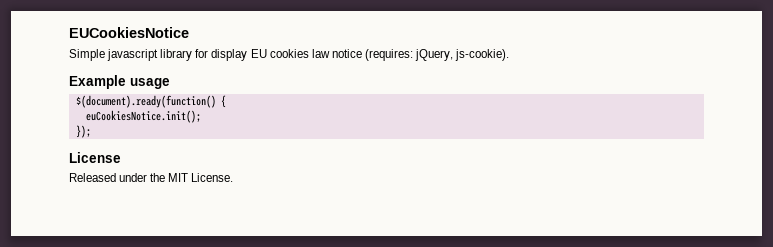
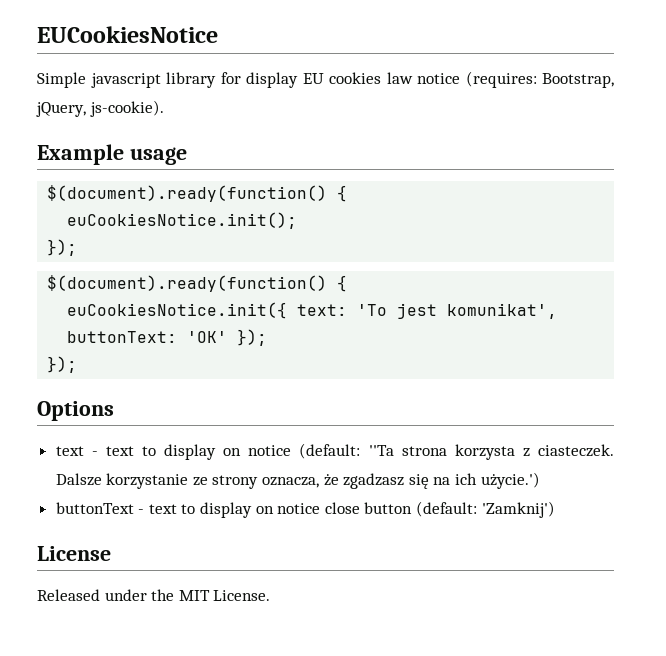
(413, 55) none -> [542,73,614,88] Bootstrap,
(91, 131) none -> [47,275,348,292] [67,302,558,319] [67,329,268,346] [47,356,78,373] [37,401,114,421] [55,443,614,460] [55,472,540,489] [55,501,555,518] // $(document).ready(function() { // euCookiesNotice.init({ text: 'To jest komunikat', buttonText: 'OK' }); // }); // Options // text - text to display on notice (default: ''Ta strona korzysta z ciasteczek. Dalsze korzystanie ze strony oznacza, że zgadzasz się na ich użycie.') // buttonText - text to display on notice close button (default: 'Zamknij')

